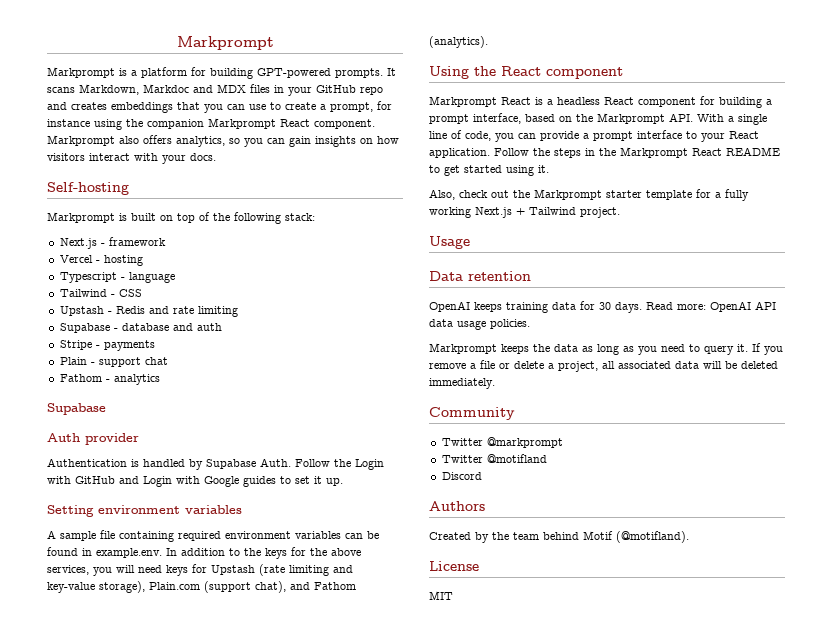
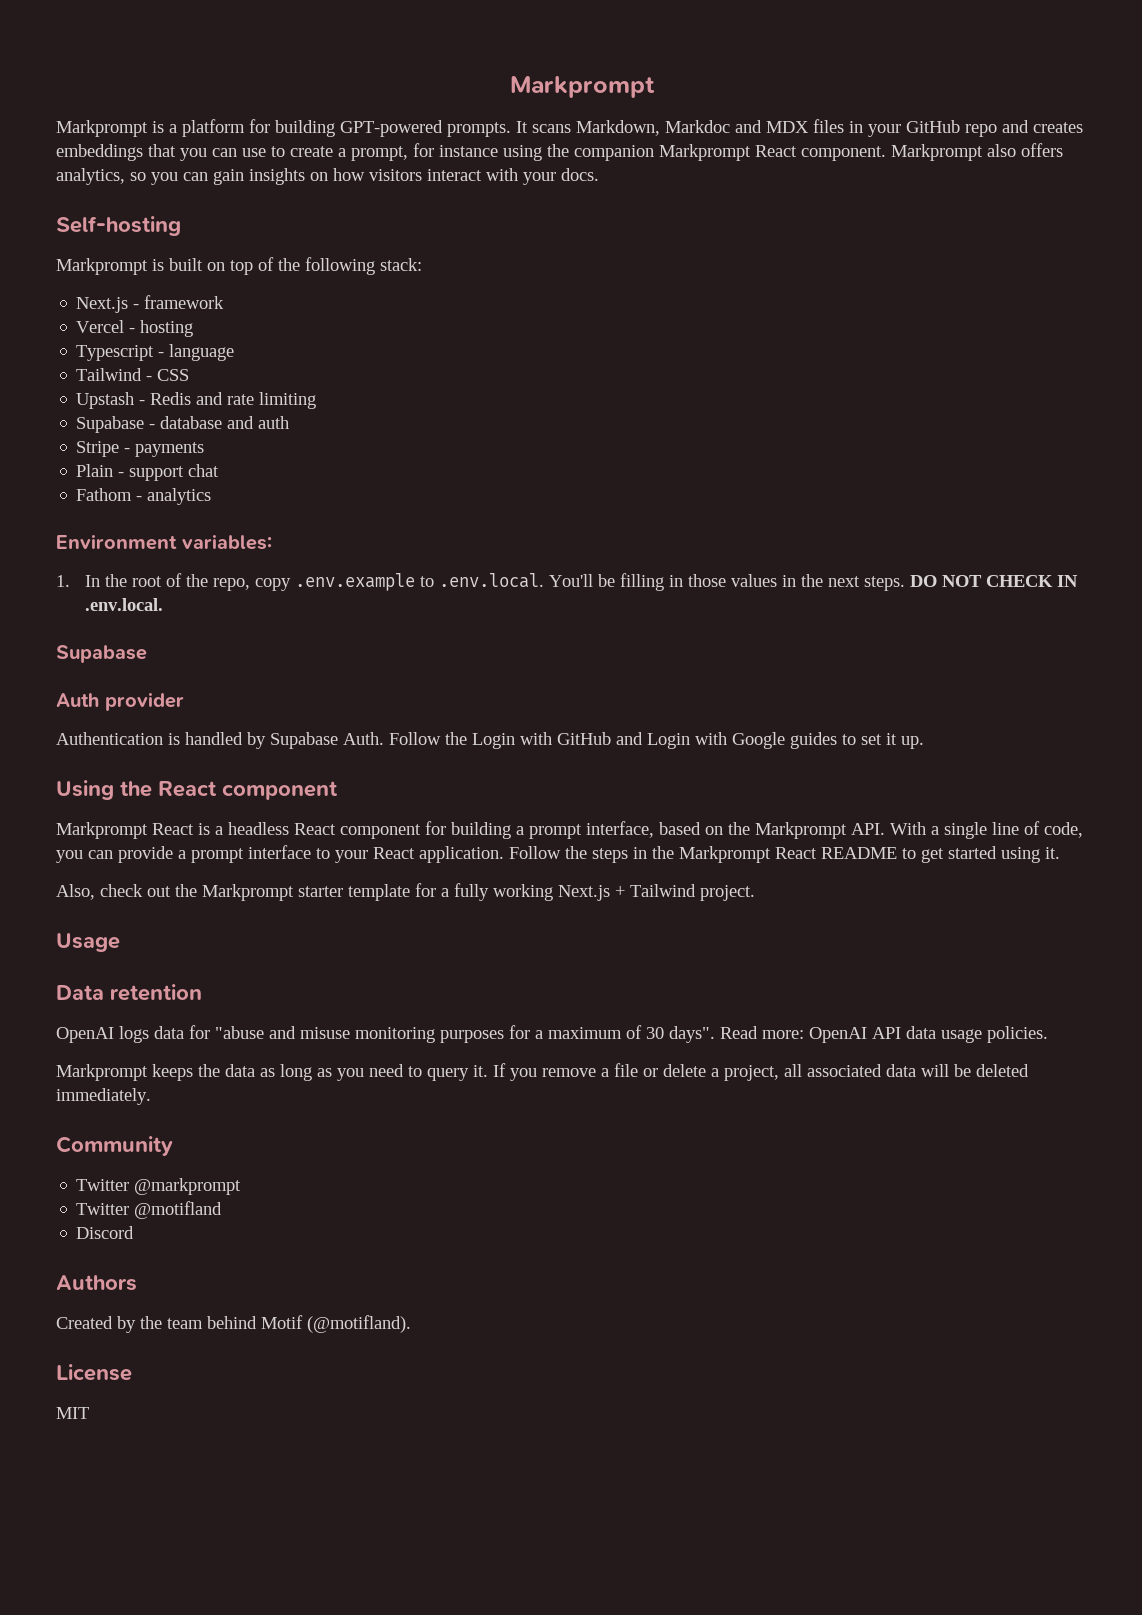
(160, 379) none -> [56,534,272,550] [56,573,1078,591] [84,598,163,611] // Environment variables: // 1. In the root of the repo, copy .env.example to .env.local. You'll be filling in those values in the next steps. DO NOT CHECK IN .env.local.
[47,505,242,517] [47,530,379,542] [47,547,361,559] [47,564,353,576] [47,581,356,593] [429,36,488,48] // Setting environment variables // A sample file containing required environment variables can be found in example.env. In addition to the keys for the above services, you will need keys for Upstash (rate limiting and key-value storage), Plain.com (support chat), and Fathom (analytics). -> (924, 742) none
[474,301,642,313] keeps training data for 30 days. -> [119,1025,715,1043] logs data for "abuse and misuse monitoring purposes for a maximum of 30 days".

